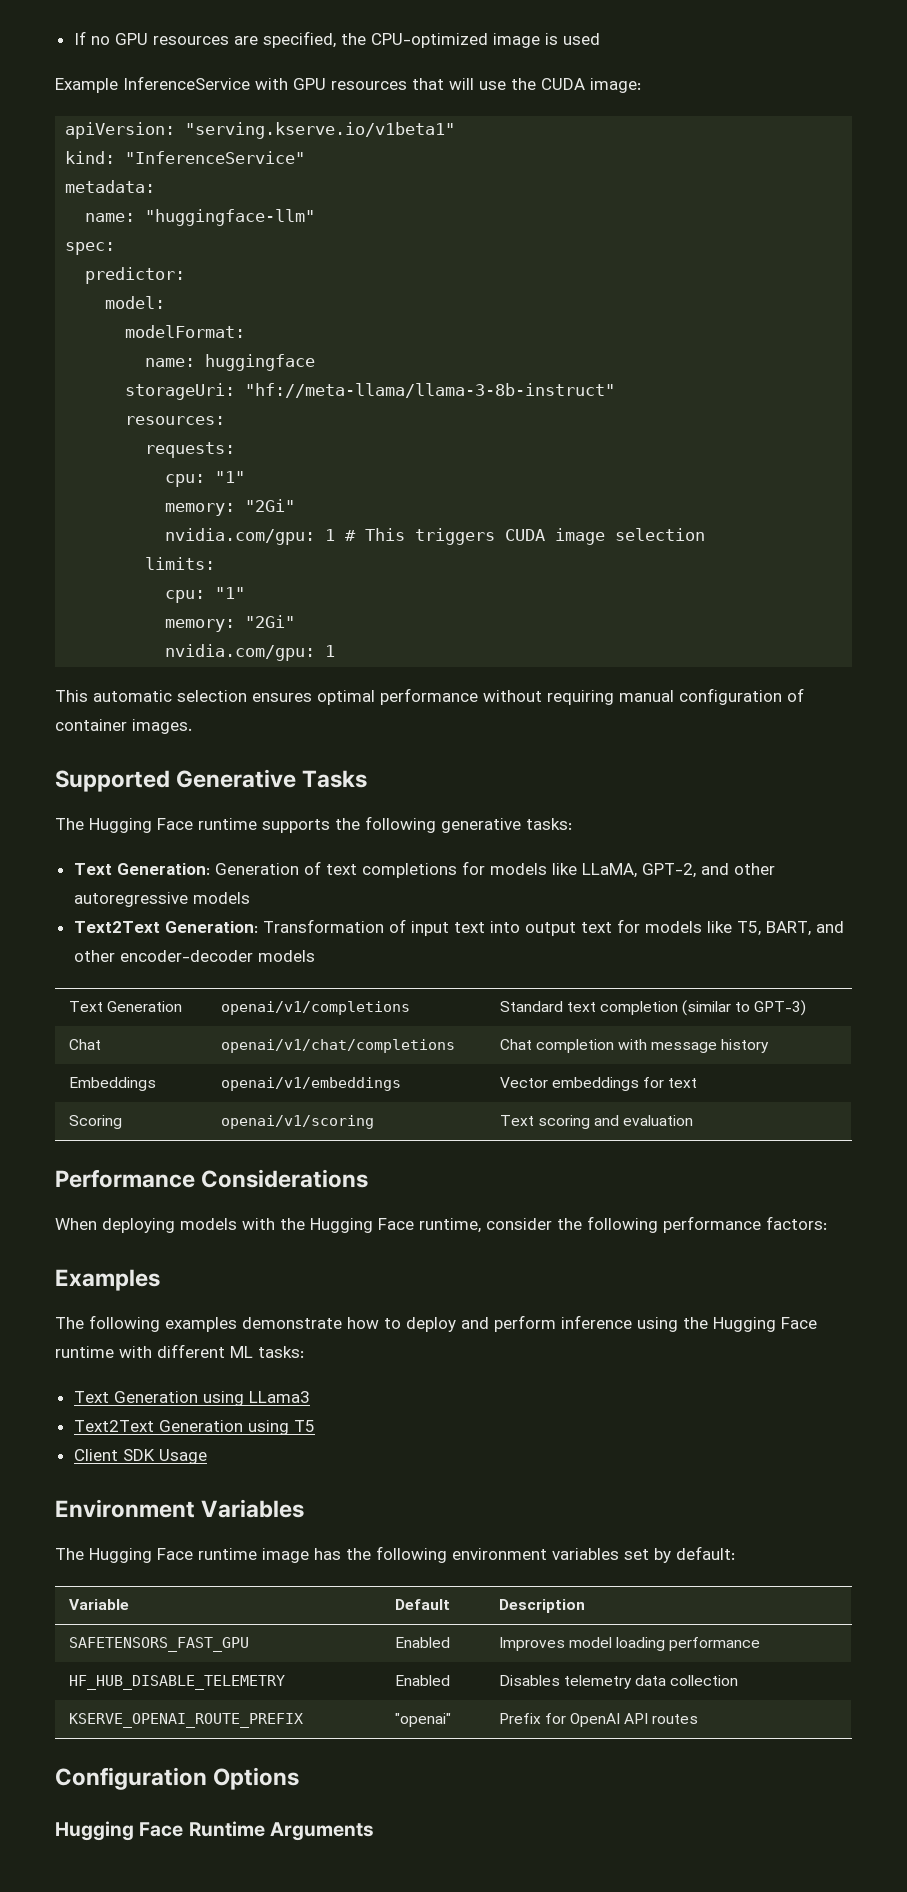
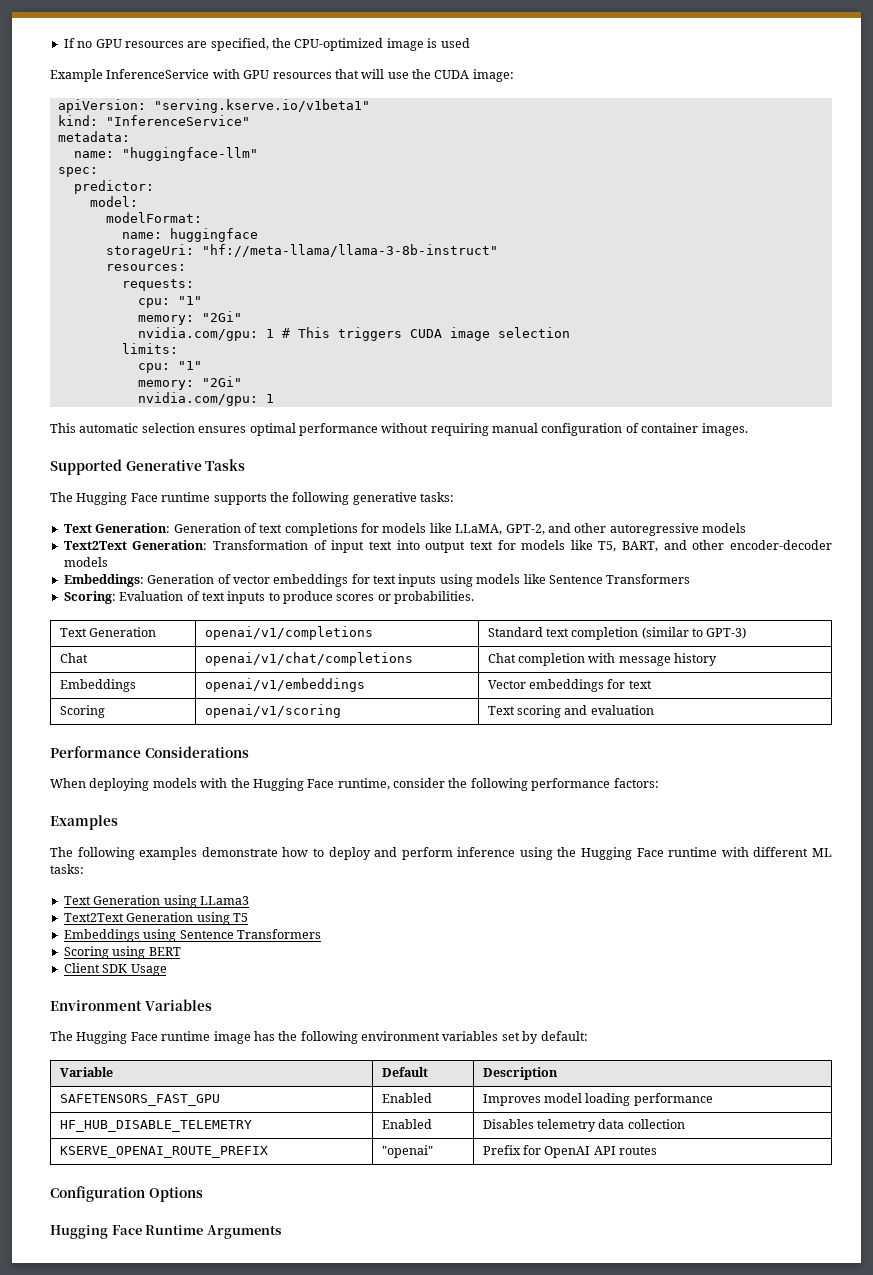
(315, 956) none -> [63,574,691,587] [63,591,475,604] // Embeddings: Generation of vector embeddings for text inputs using models like Sentence Transformers // Scoring: Evaluation of text inputs to produce scores or probabilities.
(315, 1426) none -> [63,929,321,942] [63,946,181,959] // Embeddings using Sentence Transformers // Scoring using BERT

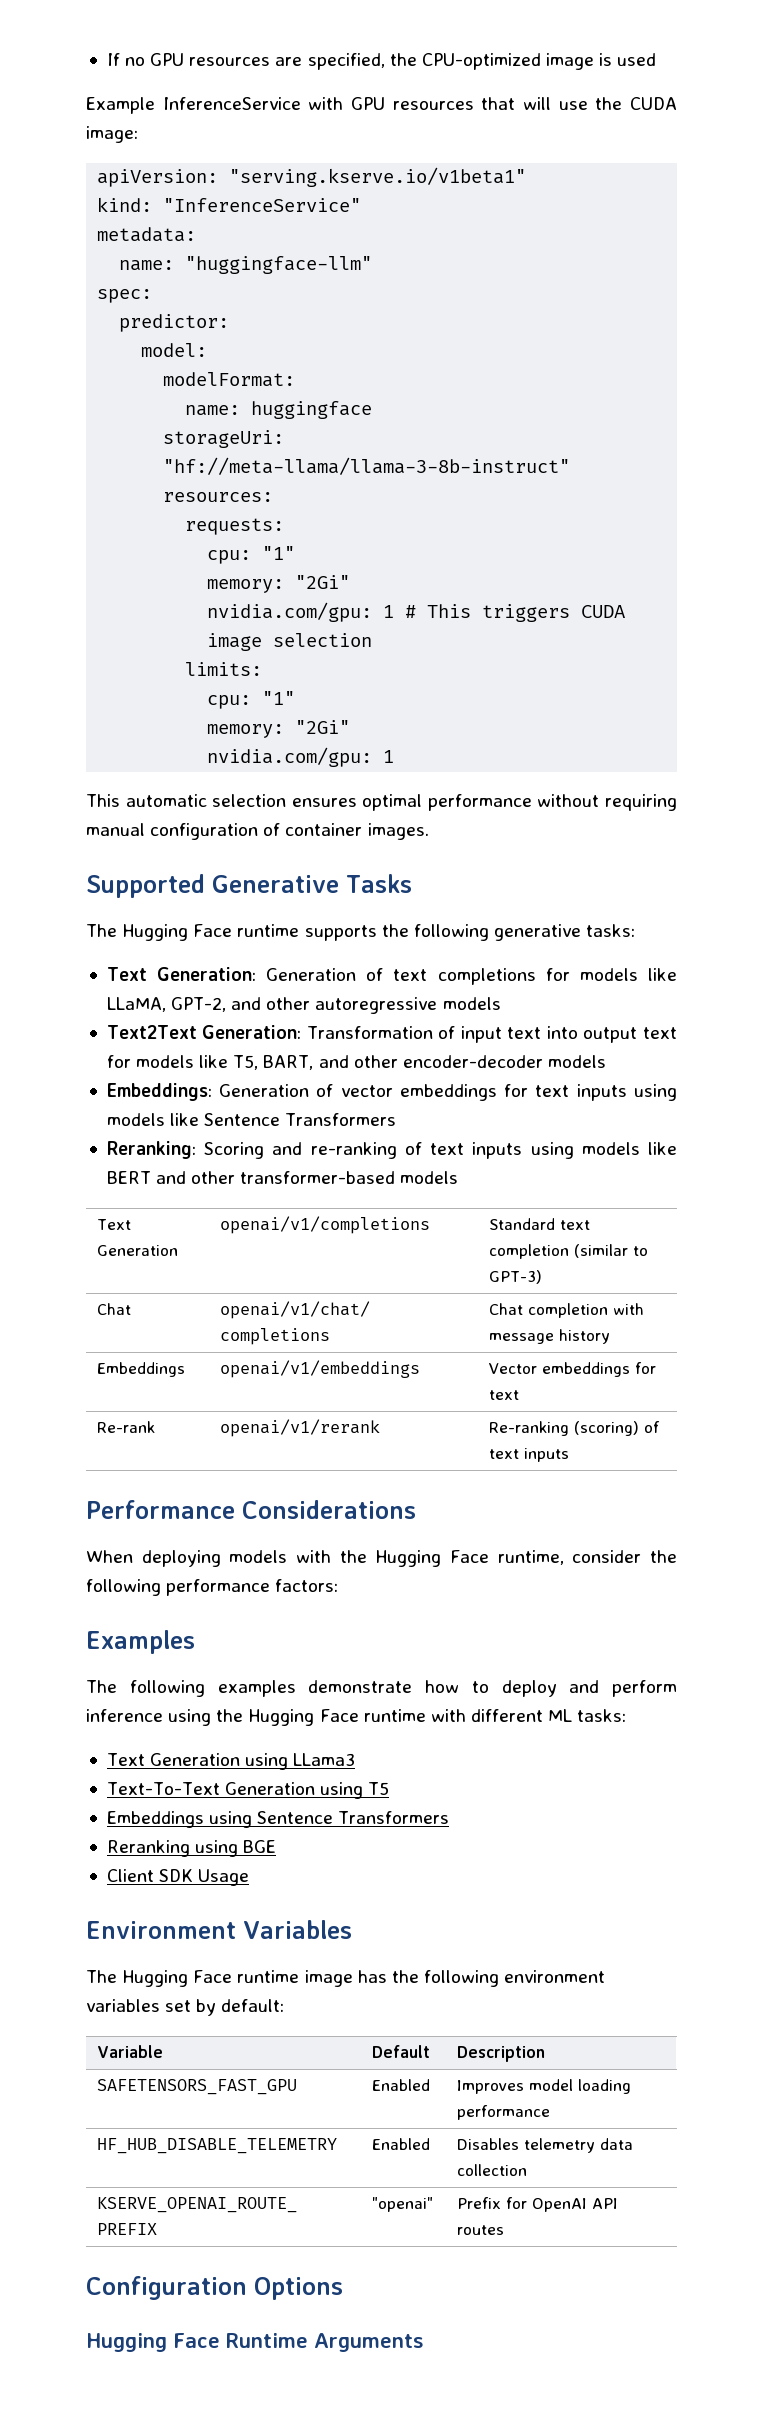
[63,591,475,604] Scoring: Evaluation of text inputs to produce scores or probabilities. -> [106,1141,678,1159] [106,1171,459,1184] Reranking: Scoring and re-ranking of text inputs using models like BERT and other transformer-based models
[59,705,105,718] [204,704,341,718] [487,705,654,718] Scoring | openai/v1/scoring | Text scoring and evaluation -> [97,1421,156,1433] [220,1419,381,1437] [489,1421,661,1436] [489,1448,570,1462] Re-rank | openai/v1/rerank | Re-ranking (scoring) of text inputs
[63,913,124,922] Text2Text -> [106,1782,220,1795] Text-To-Text
[63,946,181,959] Scoring using BERT -> [106,1840,277,1857] Reranking using BGE

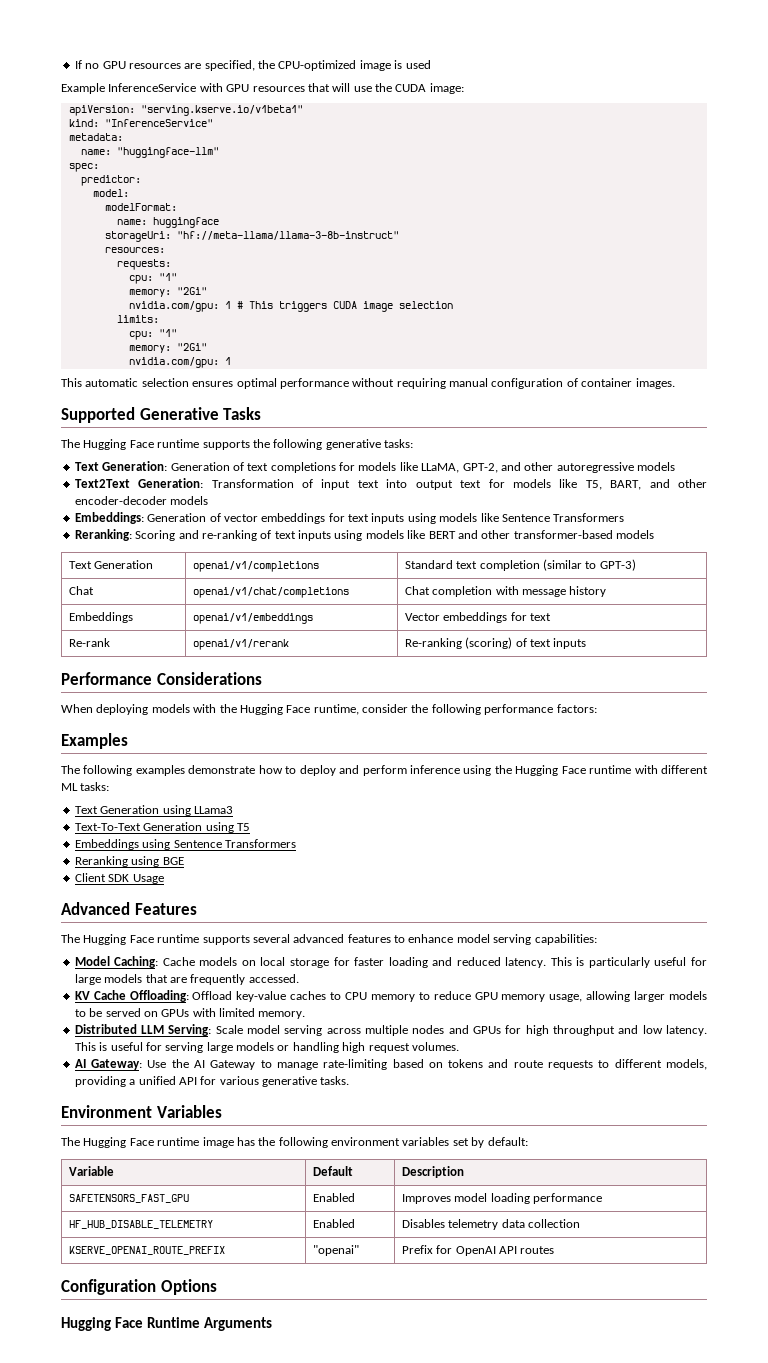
(250, 1877) none -> [61,902,197,915] [61,934,597,945] [74,956,707,968] [74,974,299,985] [74,990,707,1002] [74,1008,306,1019] [74,1024,707,1036] [74,1042,459,1053] [74,1059,707,1070] [74,1076,350,1087] // Advanced Features // The Hugging Face runtime supports several advanced features to enhance model serving capabilities: // Model Caching: Cache models on local storage for faster loading and reduced latency. This is particularly useful for large models that are frequently accessed. // KV Cache Offloading: Offload key-value caches to CPU memory to reduce GPU memory usage, allowing larger models to be served on GPUs with limited memory. // Distributed LLM Serving: Scale model serving across multiple nodes and GPUs for high throughput and low latency. This is useful for serving large models or handling high request volumes. // AI Gateway: Use the AI Gateway to manage rate-limiting based on tokens and route requests to different models, providing a unified API for various generative tasks.

